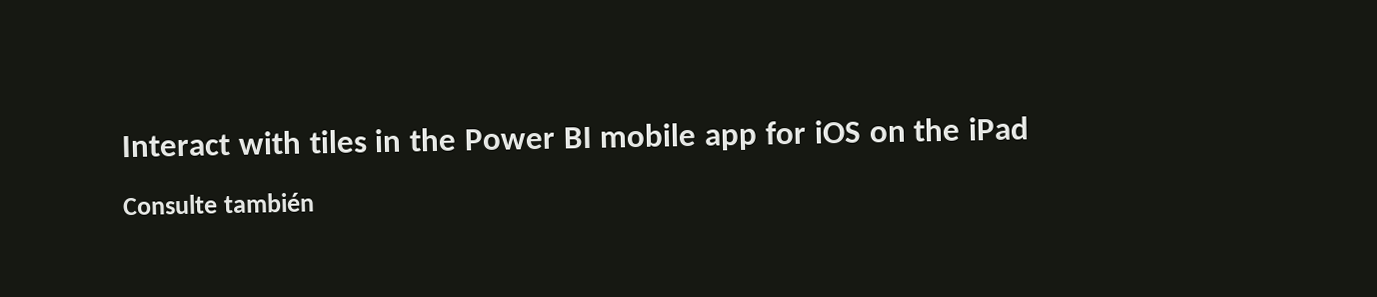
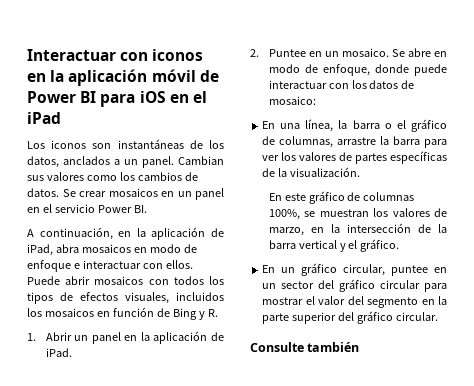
[121,116,1030,158] Interact with tiles in the Power BI mobile app for iOS on the iPad -> [27,49,204,61] [27,69,219,86] [27,91,207,107] [27,112,61,124] [27,139,224,149] [27,156,224,168] [27,172,198,181] [27,188,224,200] [27,204,147,213] [27,227,224,240] [27,244,197,256] [27,260,193,272] [27,276,224,285] [27,292,224,304] [27,307,218,320] [27,331,225,344] [45,348,72,357] [250,48,447,57] [268,64,447,76] [268,80,415,89] [268,96,316,105] [262,119,447,132] [262,136,447,148] [262,151,447,164] [262,167,361,177] [268,191,415,204] [268,208,447,220] [268,223,448,236] [268,239,400,252] [262,263,447,276] [262,279,447,292] [262,296,448,308] [262,311,438,324] Interactuar con iconos en la aplicación móvil de Power BI para iOS en el iPad // Los iconos son instantáneas de los datos, anclados a un panel. Cambian sus valores como los cambios de datos. Se crear mosaicos en un panel en el servicio Power BI. // A continuación, en la aplicación de iPad, abra mosaicos en modo de enfoque e interactuar con ellos. Puede abrir mosaicos con todos los tipos de efectos visuales, incluidos los mosaicos en función de Bing y R. // 1. Abrir un panel en la aplicación de iPad. // 2. Puntee en un mosaico. Se abre en modo de enfoque, donde puede interactuar con los datos de mosaico: // En una línea, la barra o el gráfico de columnas, arrastre la barra para ver los valores de partes específicas de la visualización. // En este gráfico de columnas 100%, se muestran los valores de marzo, en la intersección de la barra vertical y el gráfico. // En un gráfico circular, puntee en un sector del gráfico circular para mostrar el valor del segmento en la parte superior del gráfico circular.

